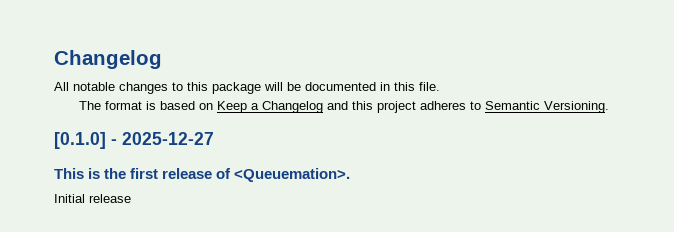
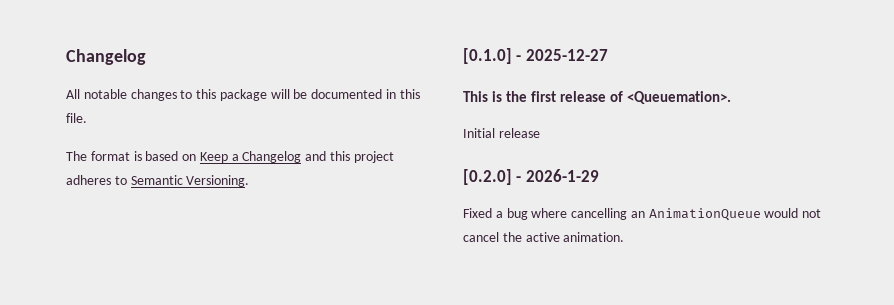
(131, 198) none -> [463,169,599,185] [463,208,822,221] [463,232,625,242] // [0.2.0] - 2026-1-29 // Fixed a bug where cancelling an AnimationQueue would not cancel the active animation.

